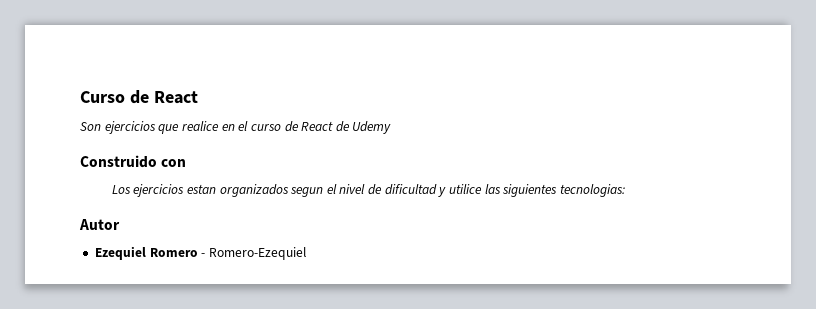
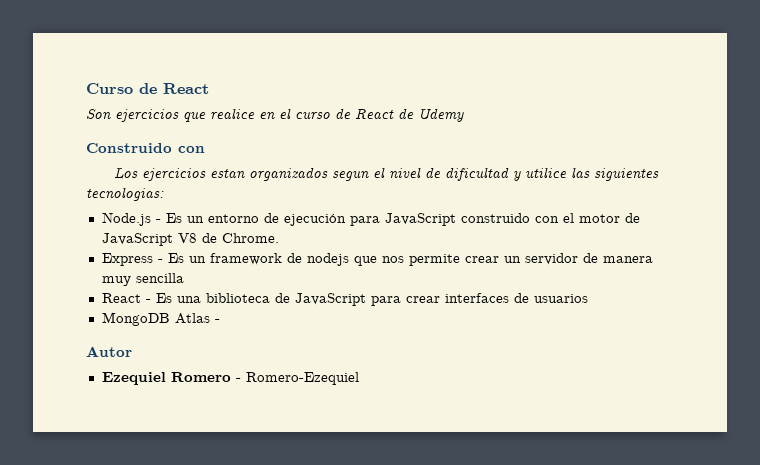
(625, 190) none -> [101,212,640,226] [101,233,279,246] [101,253,653,266] [101,273,184,286] [101,293,588,306] [101,312,220,326] // Node.js - Es un entorno de ejecución para JavaScript construido con el motor de JavaScript V8 de Chrome. // Express - Es un framework de nodejs que nos permite crear un servidor de manera muy sencilla // React - Es una biblioteca de JavaScript para crear interfaces de usuarios // MongoDB Atlas -

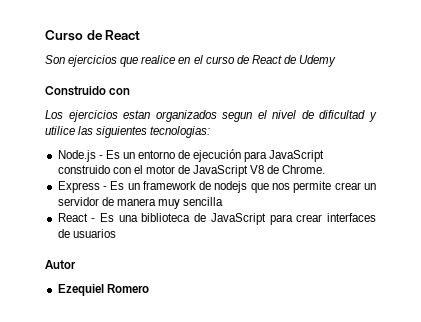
[101,312,220,326] // MongoDB Atlas - -> (116, 233) none
[235,372,359,385] - Romero-Ezequiel -> (149, 288) none

